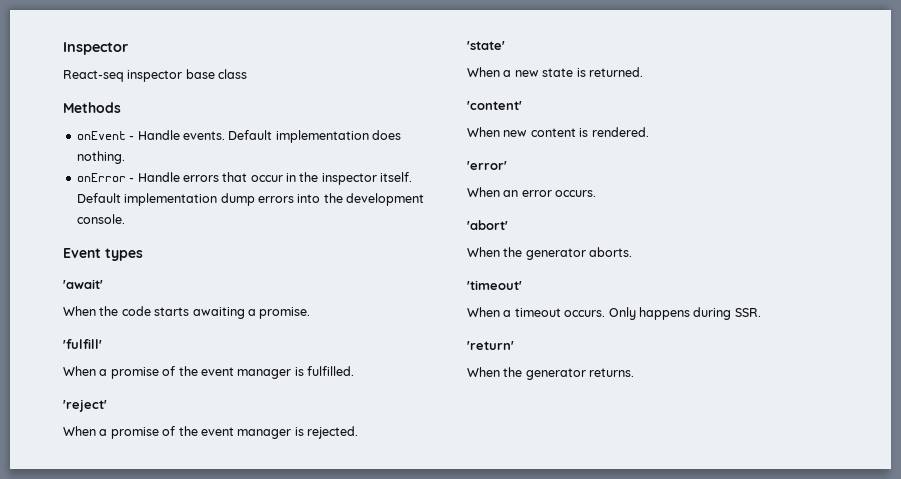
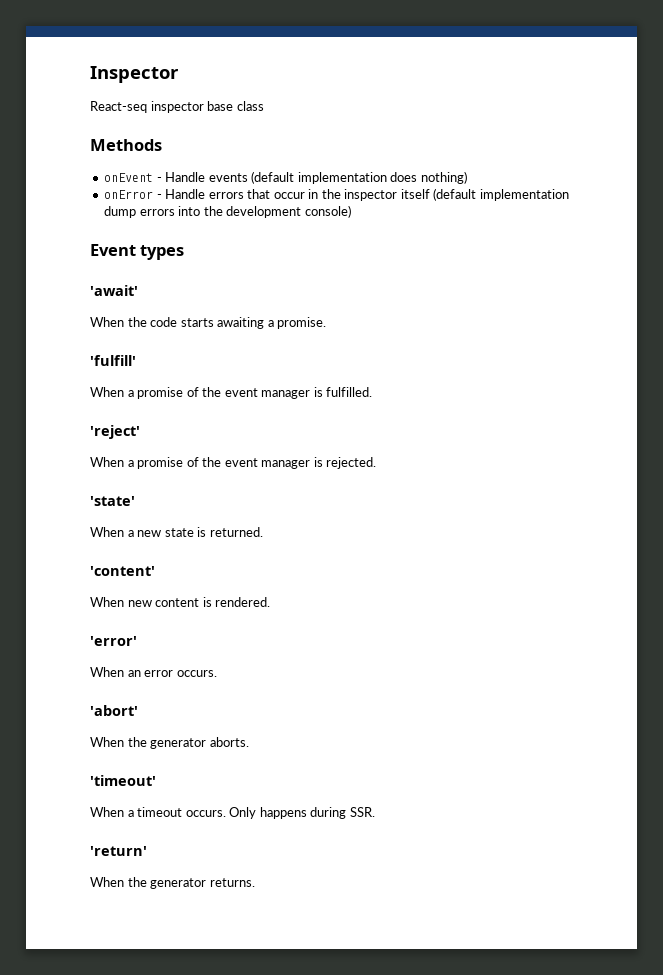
[182,130,273,140] events. Default -> [208,171,295,184] events (default
[76,151,125,164] nothing. -> [420,171,467,184] nothing)
[380,172,413,182] [76,193,121,203] itself. Default -> [400,188,477,201] itself (default
[76,214,125,224] console. -> [304,205,351,218] console)

